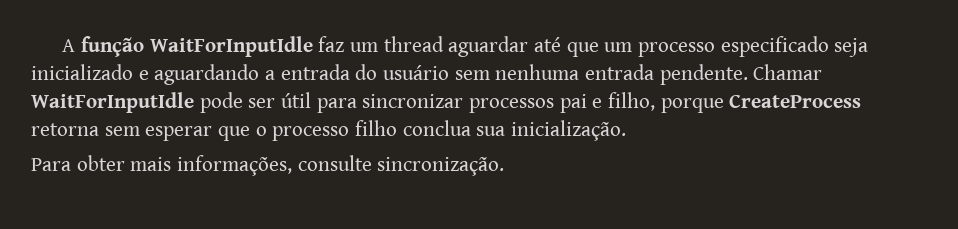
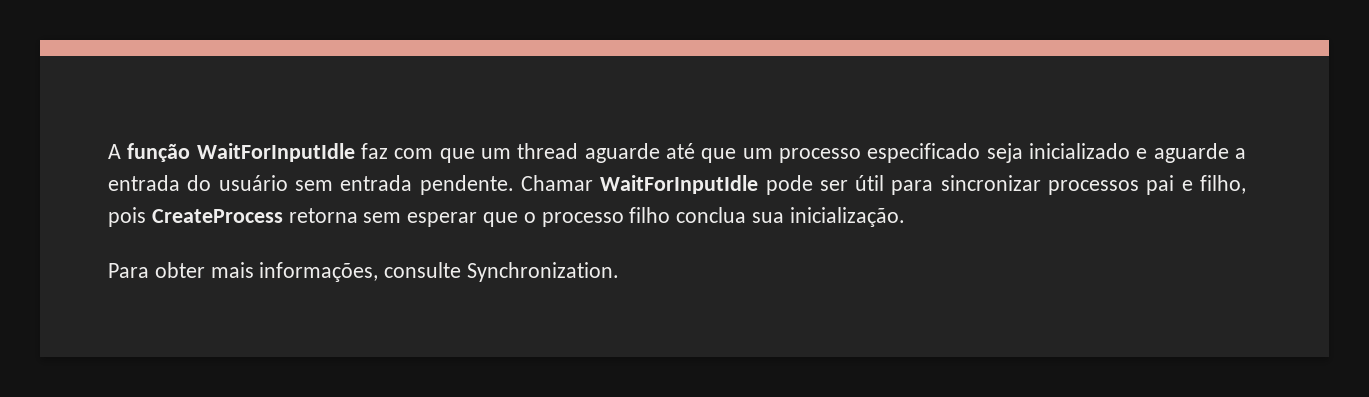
(345, 44) none -> [394,148,475,163] com que
[448,36,529,57] aguardar -> [584,143,660,163] aguarde
[154,64,260,85] aguardando -> [1153,143,1229,163] aguarde
[495,64,580,80] nenhuma -> (333, 185) none
[660,98,724,113] porque -> [108,207,146,227] pois
[377,157,505,176] sincronização. -> [467,262,620,282] Synchronization.

